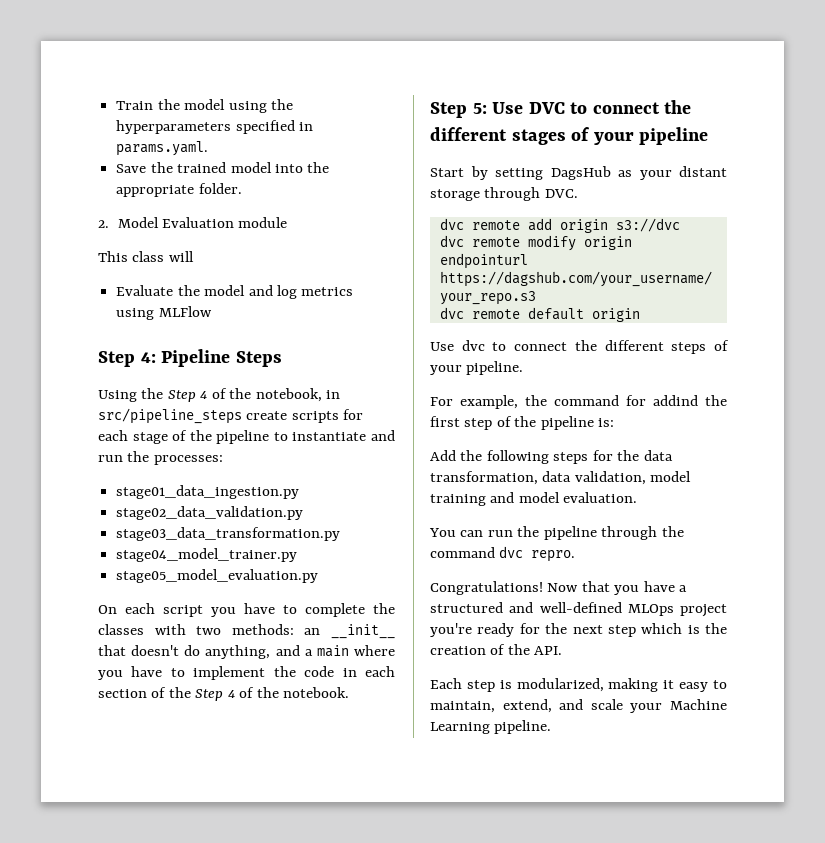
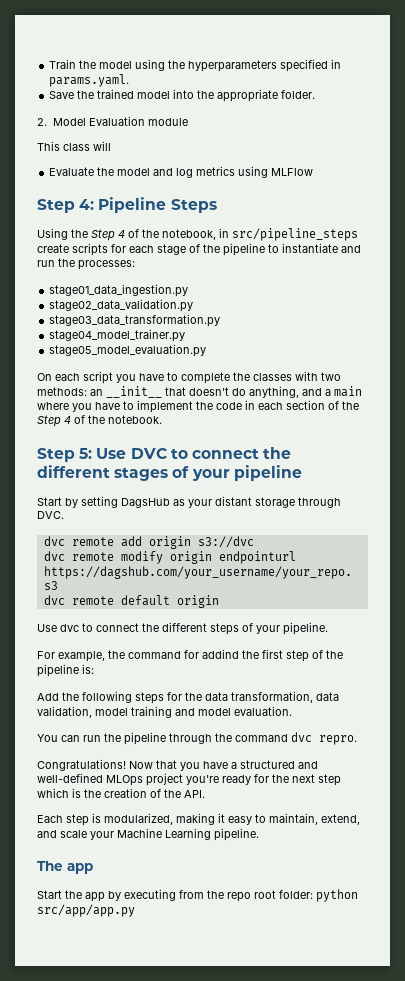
(552, 727) none -> [37,861,93,874] [37,889,358,902] [37,904,135,917] // The app // Start the app by executing from the repo root folder: python src/app/app.py

